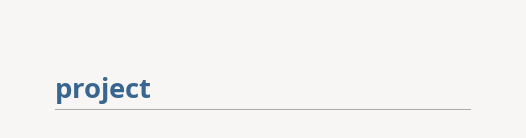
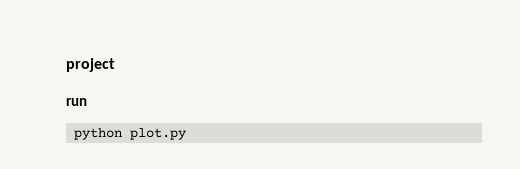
(151, 90) none -> [66,98,87,106] [73,128,187,140] // run // python plot.py

